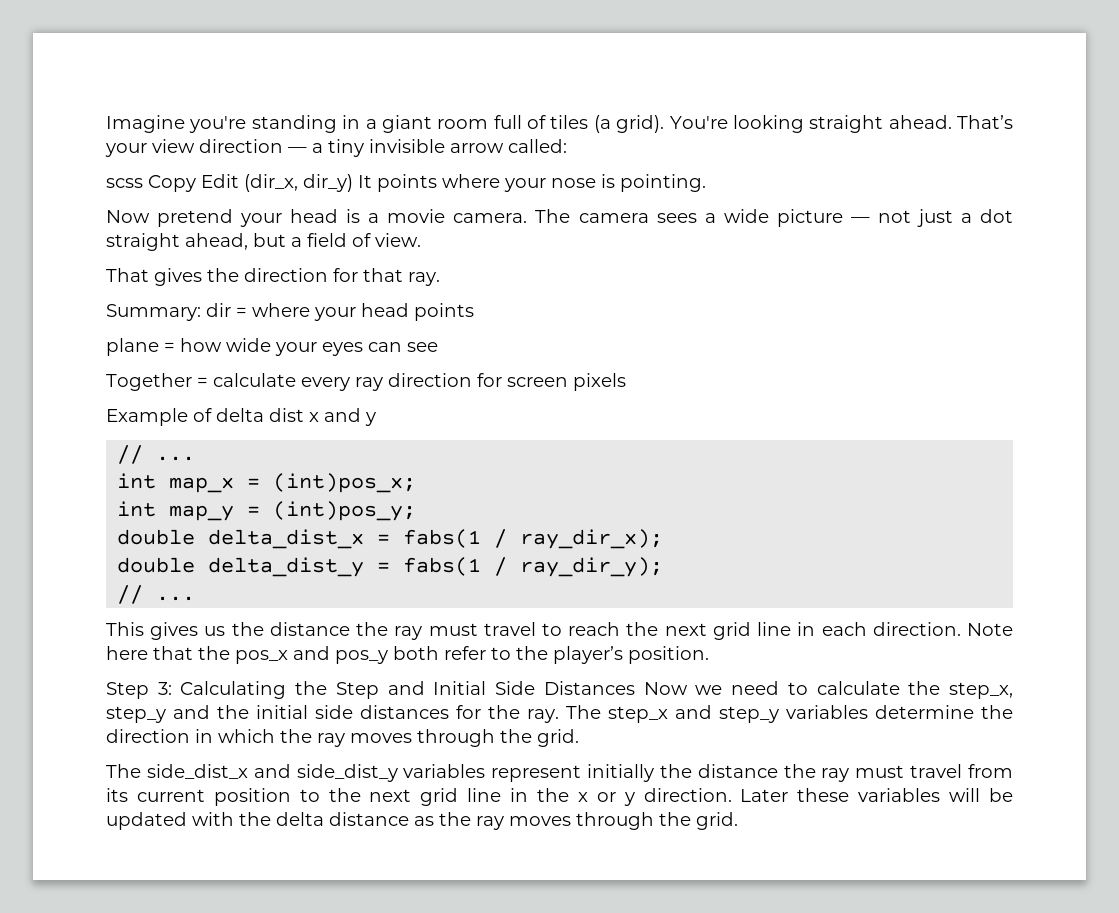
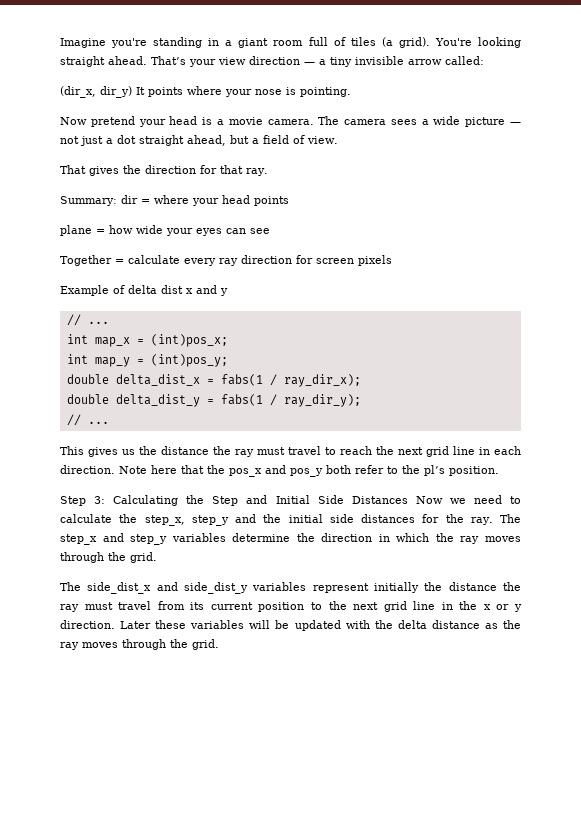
[106,174,239,192] scss Copy Edit -> (484, 60) none
[553,646,623,664] player’s -> [424,465,445,476] pl’s

